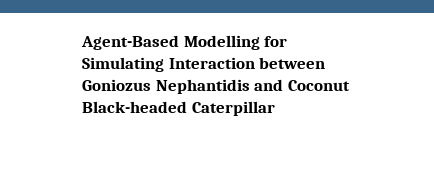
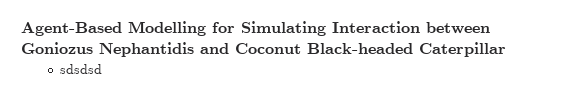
(275, 108) none -> [60,64,103,74] // sdsdsd

